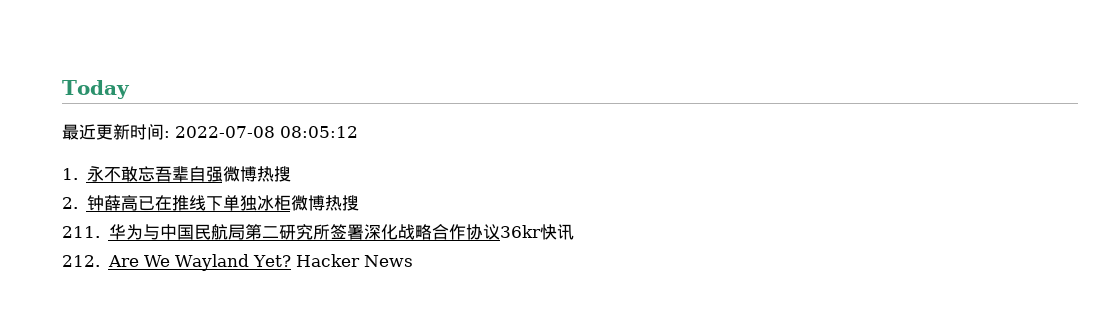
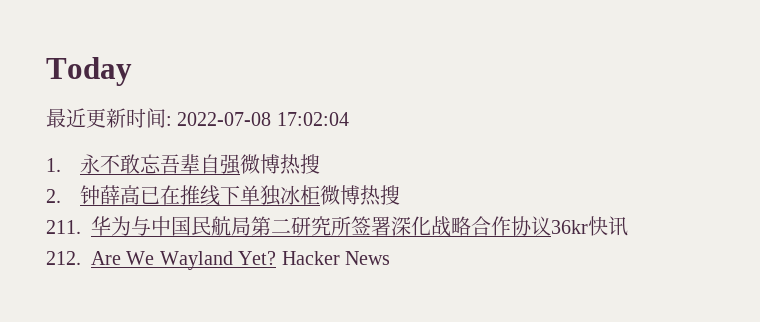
[280,126,358,138] 08:05:12 -> [276,112,349,126] 17:02:04

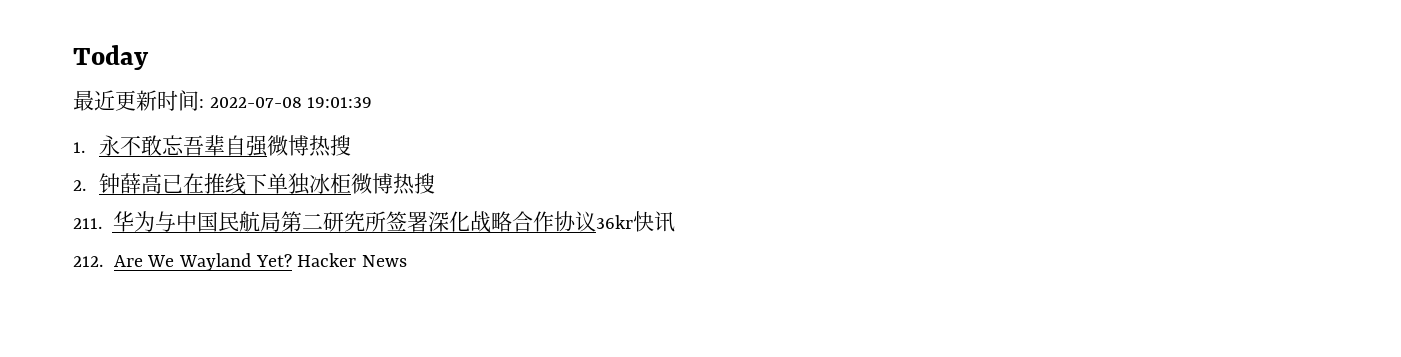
[276,112,349,126] 17:02:04 -> [307,97,373,108] 19:01:39

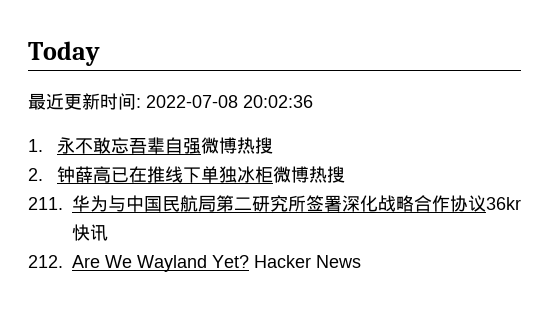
[307,97,373,108] 19:01:39 -> [243,95,313,108] 20:02:36

